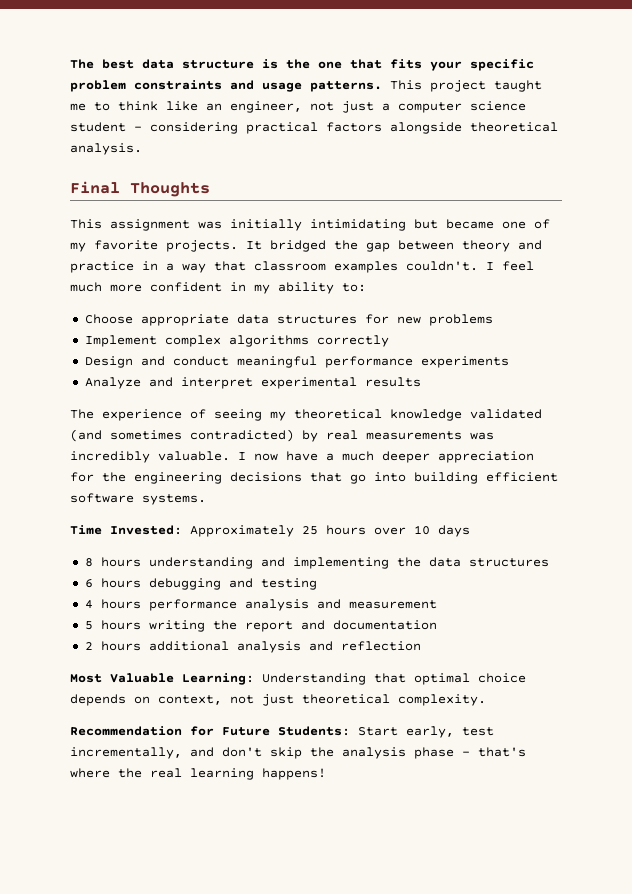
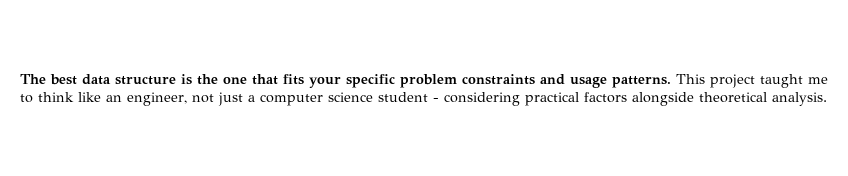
[70,181,210,197] [70,219,550,231] [70,240,542,252] [70,261,534,273] [70,282,366,294] [84,314,493,326] [84,335,389,347] [84,356,509,368] [84,377,421,389] [70,409,542,421] [70,429,494,442] [70,451,534,463] [70,472,558,484] [70,493,206,505] [70,525,470,537] [84,557,549,569] [84,578,317,590] [84,599,437,611] [84,620,437,632] [84,641,421,653] [70,673,526,685] [70,694,486,706] [70,726,494,738] [70,747,526,759] [70,768,326,780] // Final Thoughts // This assignment was initially intimidating but became one of my favorite projects. It bridged the gap between theory and practice in a way that classroom examples couldn't. I feel much more confident in my ability to: // Choose appropriate data structures for new problems // Implement complex algorithms correctly // Design and conduct meaningful performance experiments // Analyze and interpret experimental results // The experience of seeing my theoretical knowledge validated (and sometimes contradicted) by real measurements was incredibly valuable. I now have a much deeper appreciation for the engineering decisions that go into building efficient software systems. // Time Invested: Approximately 25 hours over 10 days // 8 hours understanding and implementing the data structures // 6 hours debugging and testing // 4 hours performance analysis and measurement // 5 hours writing the report and documentation // 2 hours additional analysis and reflection // Most Valuable Learning: Understanding that optimal choice depends on context, not just theoretical complexity. // Recommendation for Future Students: Start early, test incrementally, and don't skip the analysis phase - that's where the real learning happens! -> (827, 99) none

